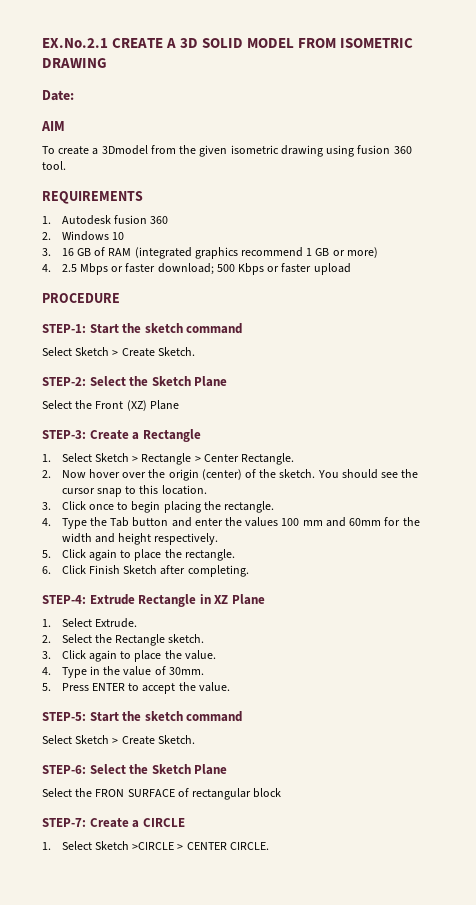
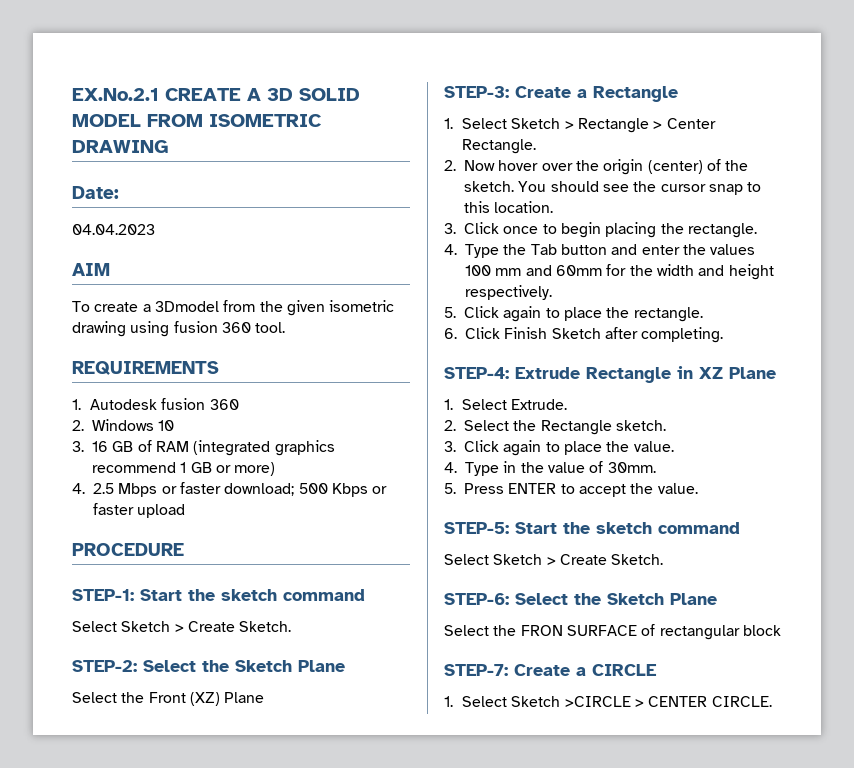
(74, 95) none -> [72,224,155,235] // 04.04.2023

